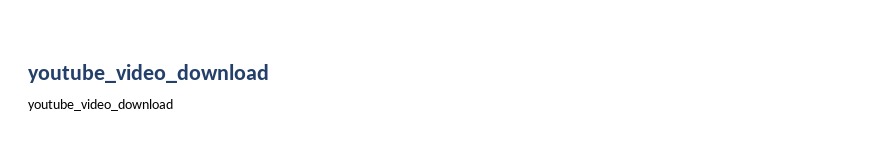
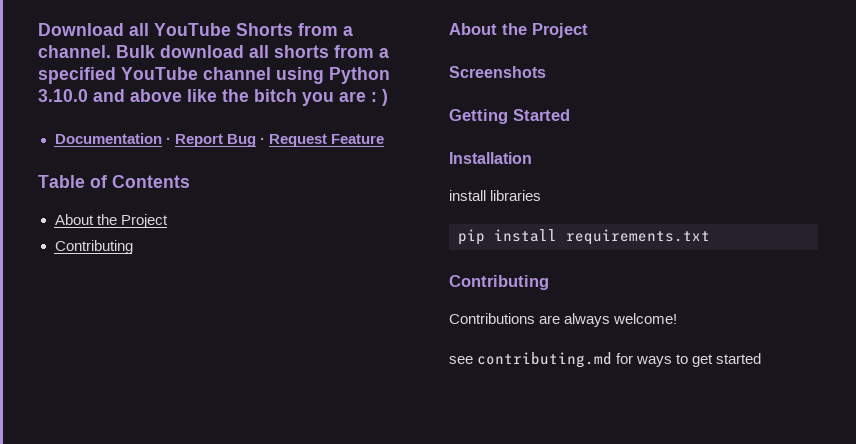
[28,64,269,83] [28,99,173,111] youtube_video_download // youtube_video_download -> [38,23,353,36] [38,45,389,58] [38,67,390,84] [38,89,388,106] [54,133,384,147] [38,175,190,188] [54,214,168,228] [54,240,133,254] [449,23,588,38] [449,66,546,78] [449,109,570,124] [449,152,532,164] [449,190,542,201] [458,229,710,245] [449,275,549,290] [449,313,678,327] [449,352,762,368] Download all YouTube Shorts from a channel. Bulk download all shorts from a specified YouTube channel using Python 3.10.0 and above like the bitch you are : ) // Documentation · Report Bug · Request Feature // Table of Contents // About the Project // Contributing // About the Project // Screenshots // Getting Started // Installation // install libraries // pip install requirements.txt // Contributing // Contributions are always welcome! // see contributing.md for ways to get started

